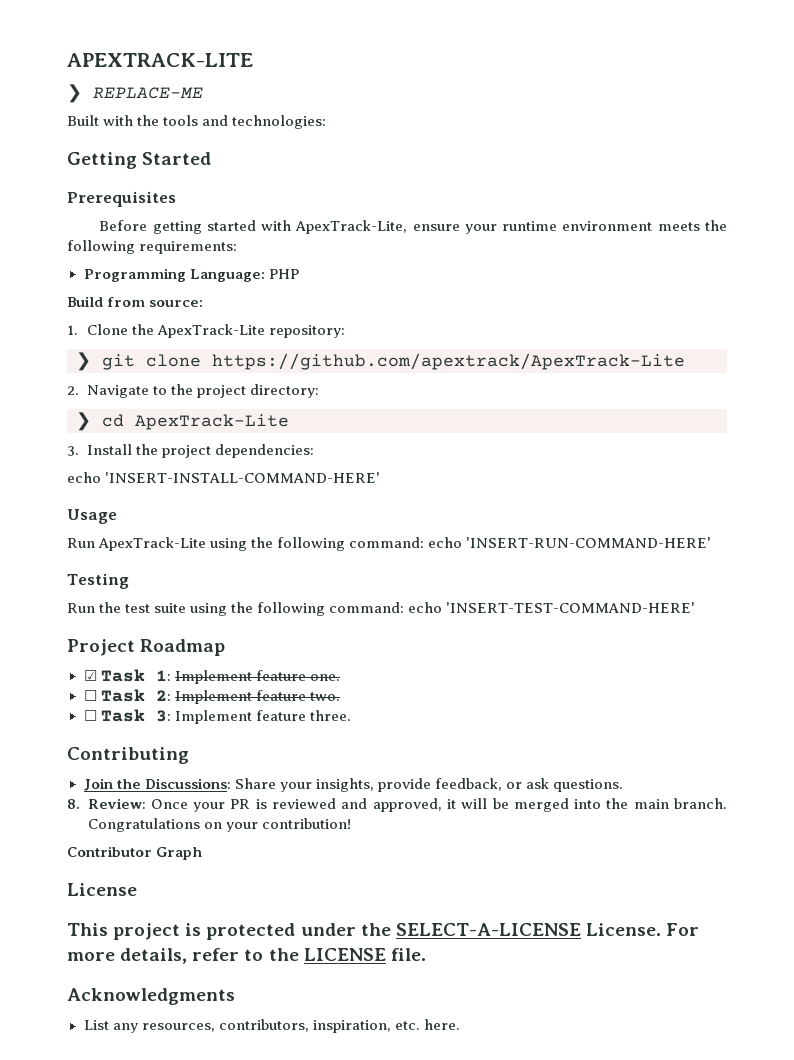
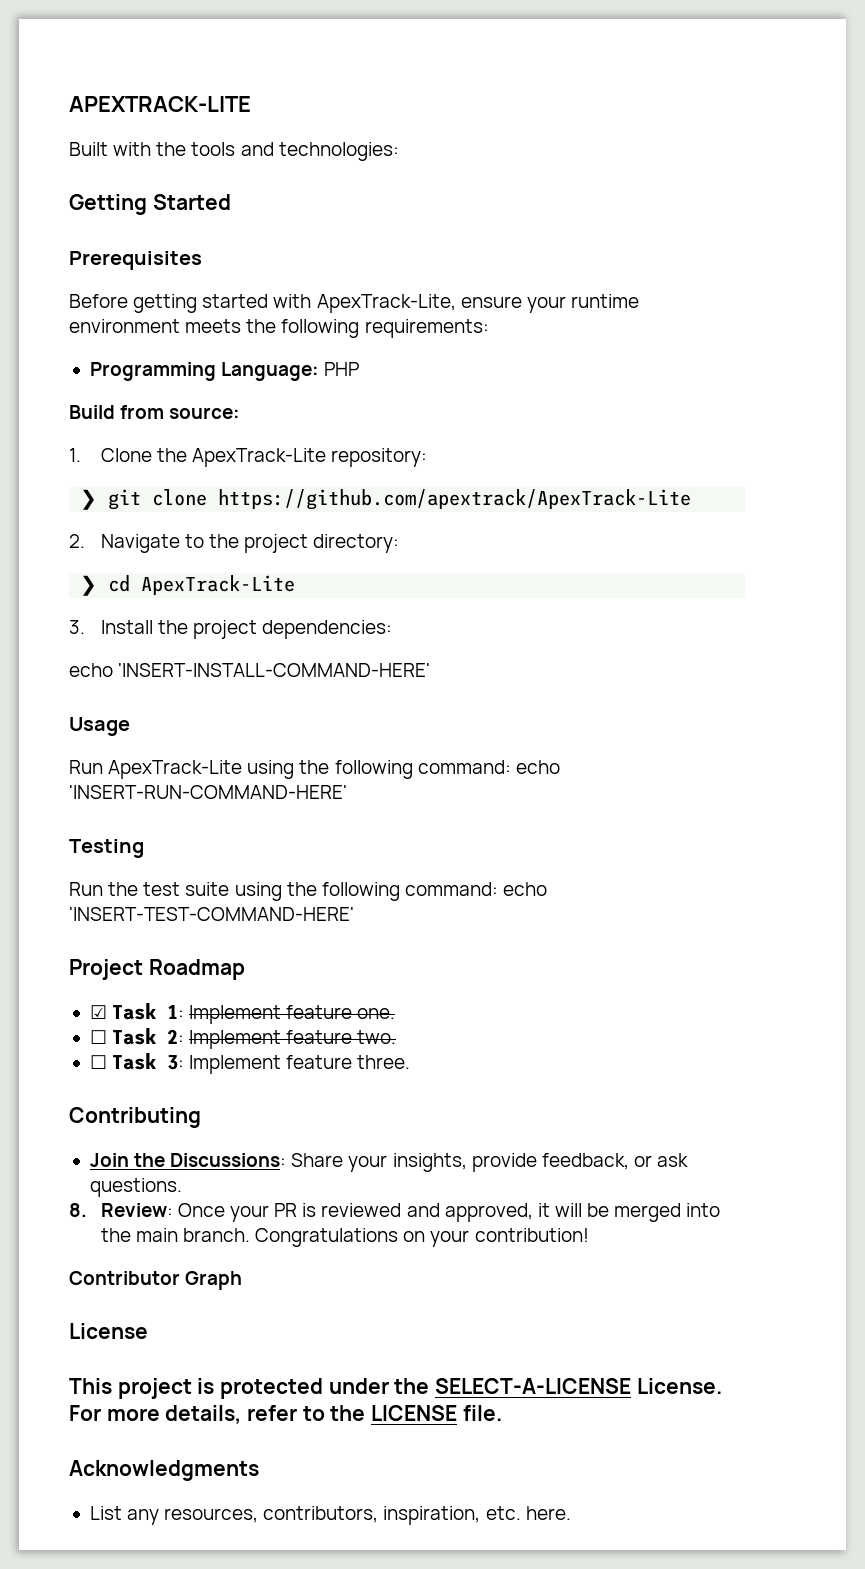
[67,84,203,103] // ❯ REPLACE-ME -> (251, 104) none

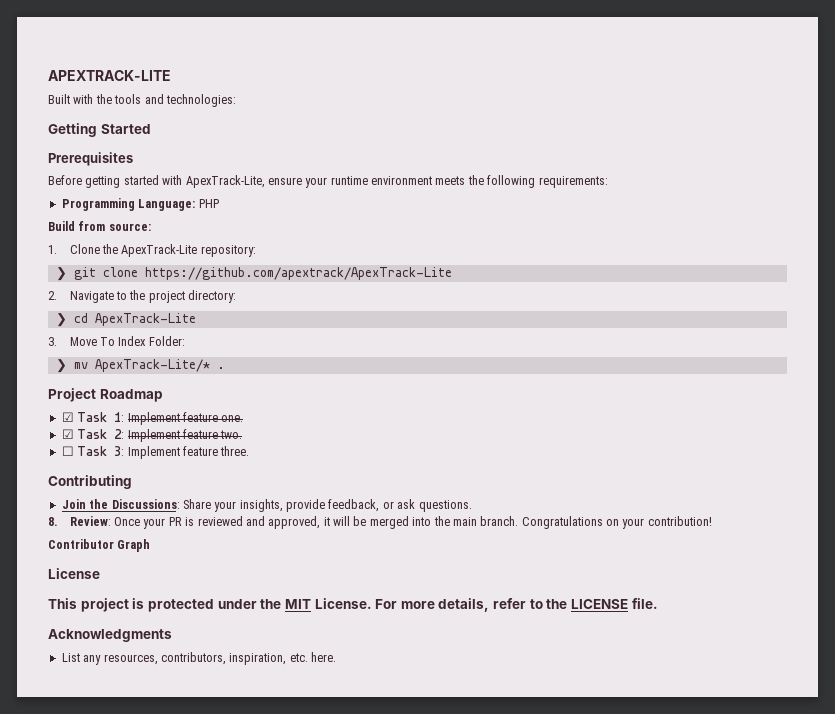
[100,620,393,639] [69,663,431,677] [69,717,130,736] [69,760,560,779] [69,785,347,799] [69,839,144,858] [69,882,548,901] [69,907,354,921] Install the project dependencies: // echo 'INSERT-INSTALL-COMMAND-HERE' // Usage // Run ApexTrack-Lite using the following command: echo 'INSERT-RUN-COMMAND-HERE' // Testing // Run the test suite using the following command: echo 'INSERT-TEST-COMMAND-HERE' -> [69,336,185,346] [55,359,225,373] Move To Index Folder: // ❯ mv ApexTrack-Lite/* .
[89,1030,107,1044] ☐ -> [61,429,74,439] ☑
[435,1378,632,1394] SELECT-A-LICENSE -> [284,599,311,609] MIT

